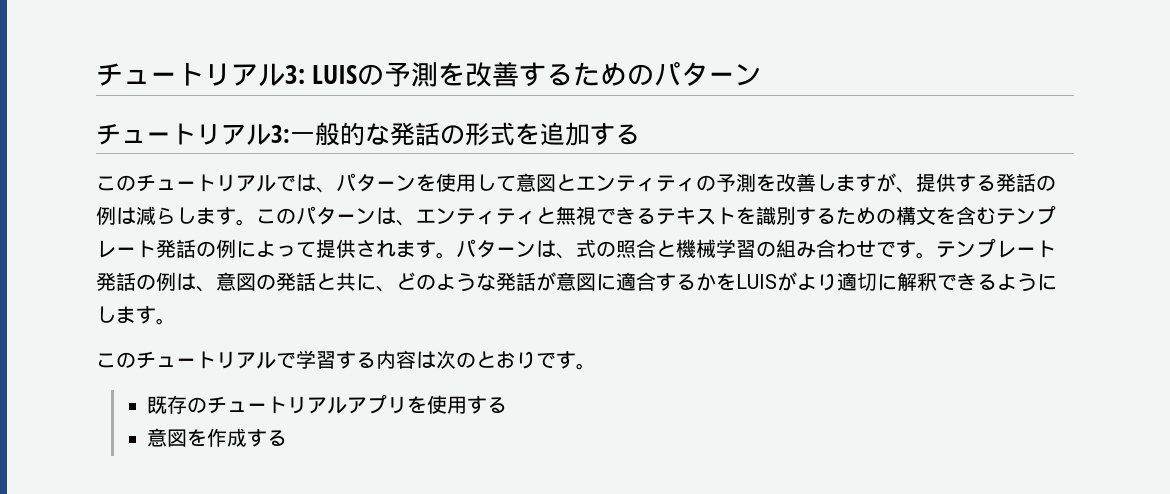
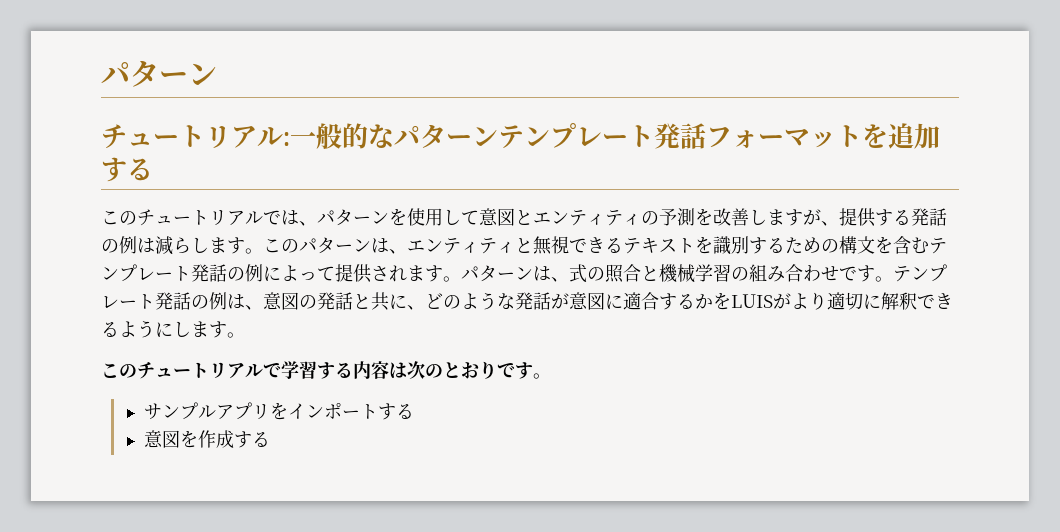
[96,62,655,87] チュートリアル3: LUISの予測を改善するための -> (101, 73) none
[271,125,290,143] 3: -> [283,132,290,146] :
[390,122,515,146] 発話の形式 -> [394,123,862,149] パターンテンプレート発話フォーマット
[146,394,467,414] 既存のチュートリアルアプリを使用 -> [143,402,378,420] サンプルアプリをインポート

